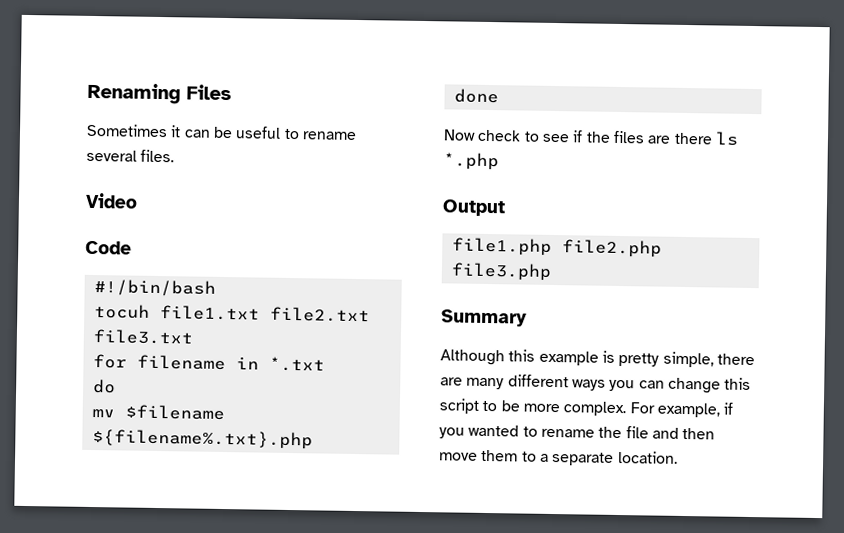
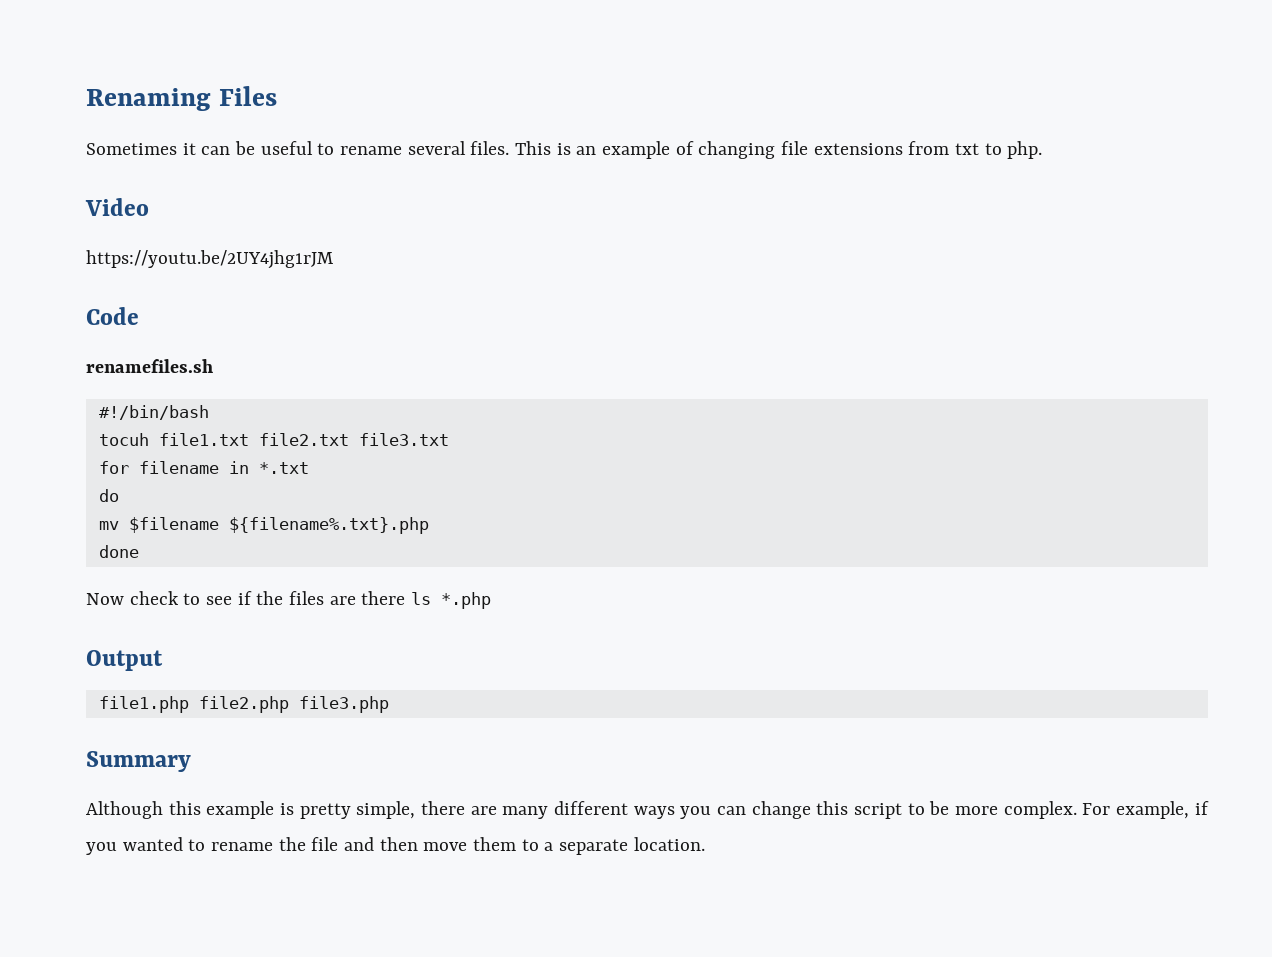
(175, 156) none -> [515,141,1043,159] This is an example of changing file extensions from txt to php.
(138, 200) none -> [86,250,333,269] // https://youtu.be/2UY4jhg1rJM
(132, 247) none -> [86,359,213,373] // renamefiles.sh

